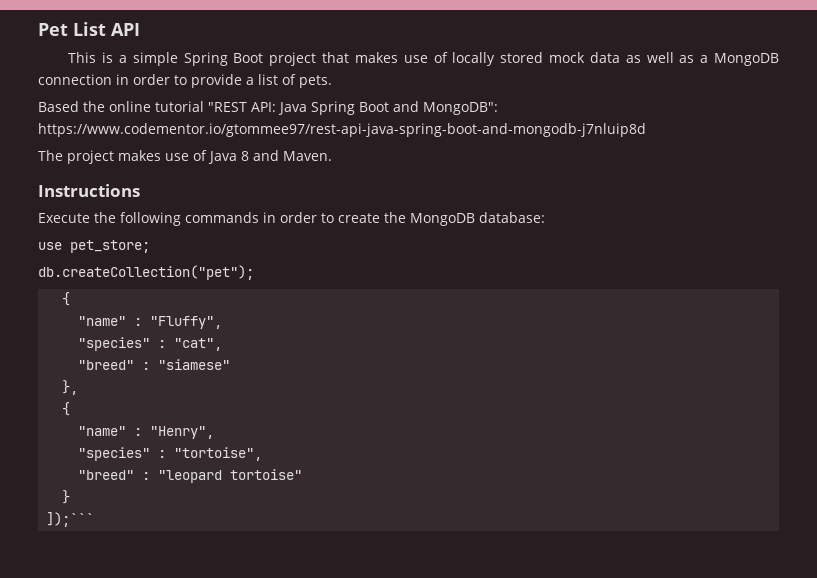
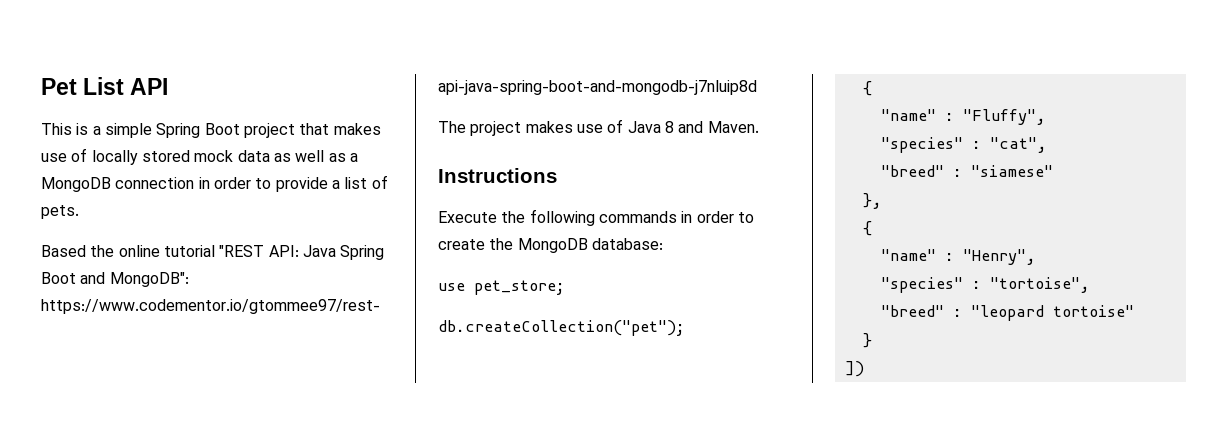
[46,512,95,527] ]);``` -> [844,361,864,377] ])

